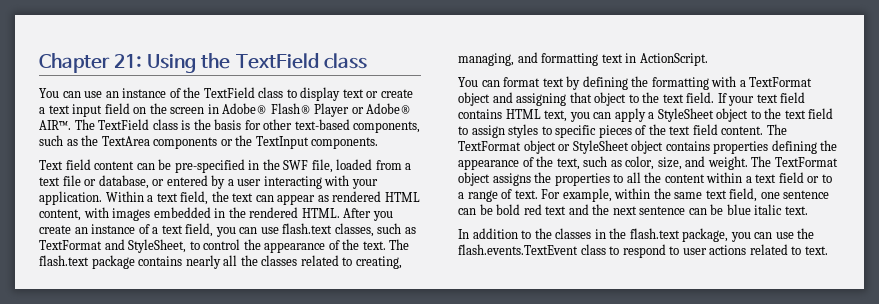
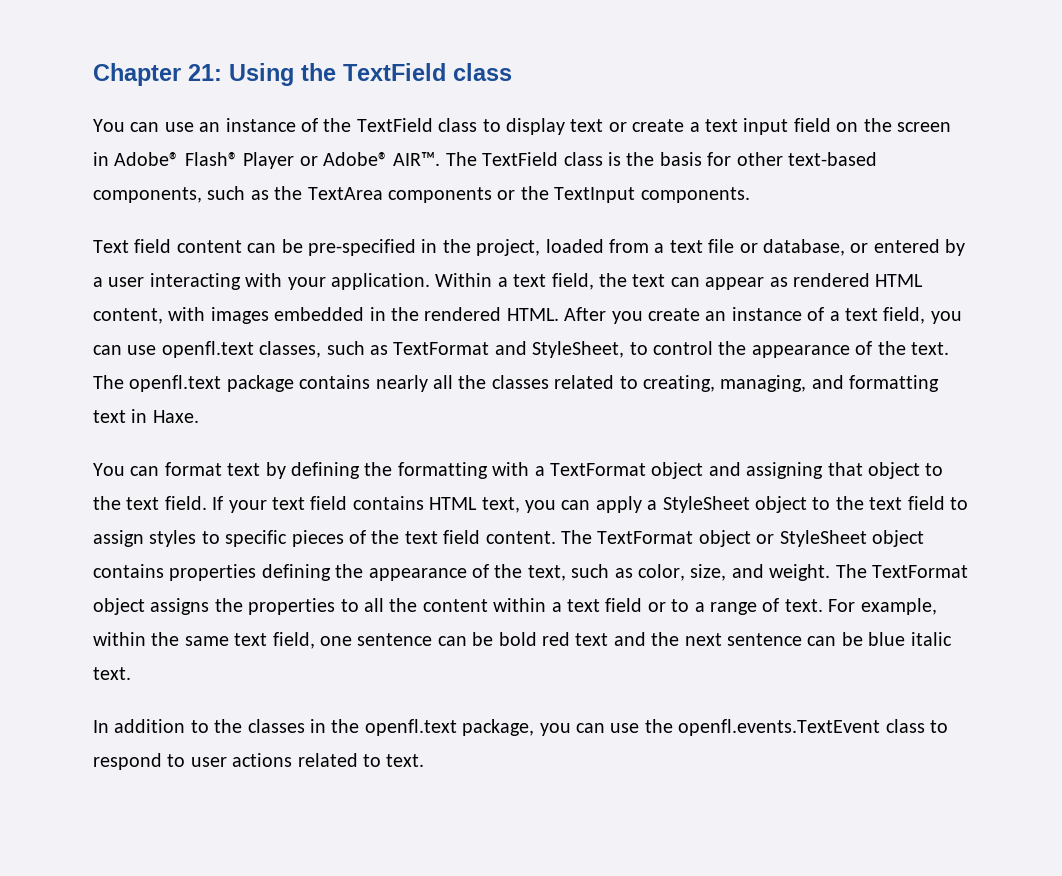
[283,159,333,173] SWF file, -> [476,239,541,256] project,
[282,223,333,234] flash.text -> [161,341,254,358] openfl.text
[39,255,89,266] flash.text -> [129,375,222,392] openfl.text
[639,53,708,66] ActionScript. -> [152,410,199,423] Haxe.
[629,228,680,239] flash.text -> [364,719,457,736] openfl.text
[458,244,578,255] flash.events.TextEvent -> [678,719,881,736] openfl.events.TextEvent

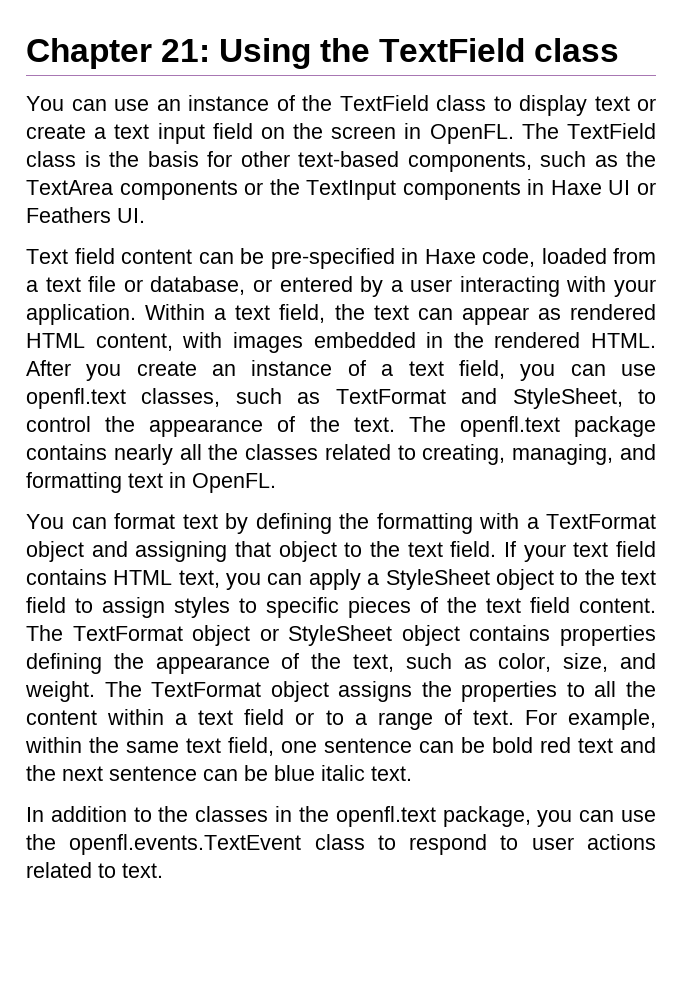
[114,152,441,169] Adobe® Flash® Player or Adobe® AIR™. -> [429,124,514,144] OpenFL.
[640,187,750,203] components. -> [402,179,656,200] [26,207,145,223] components in Haxe UI or Feathers UI.
[442,239,541,256] the project, -> [424,248,535,267] Haxe code,
[152,410,199,423] Haxe. -> [192,473,276,493] OpenFL.

